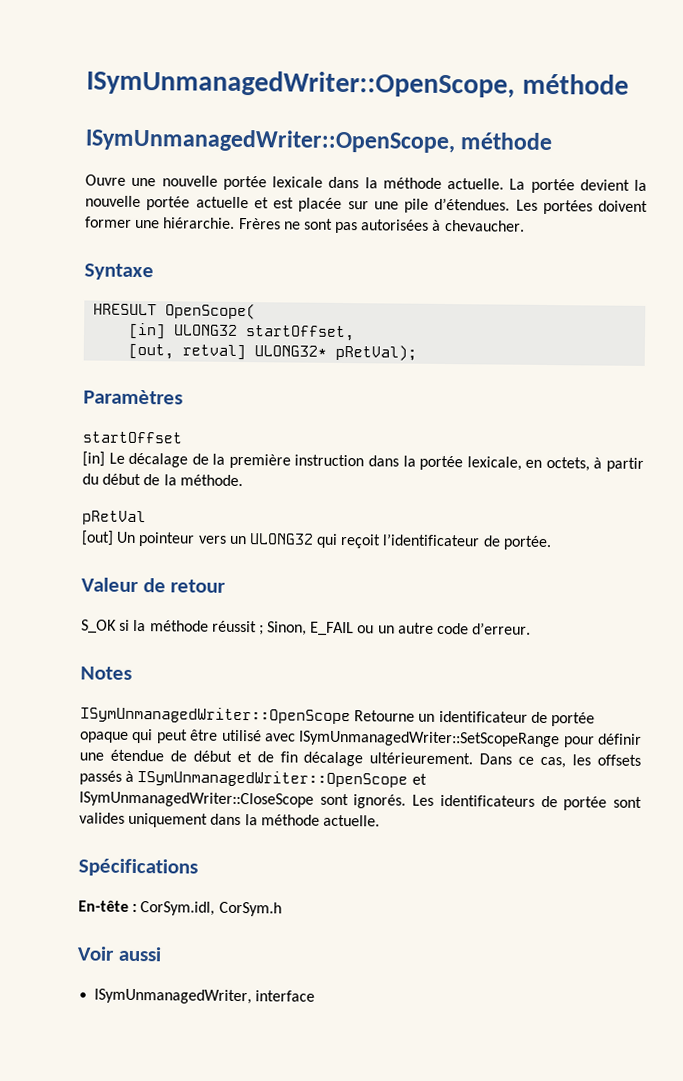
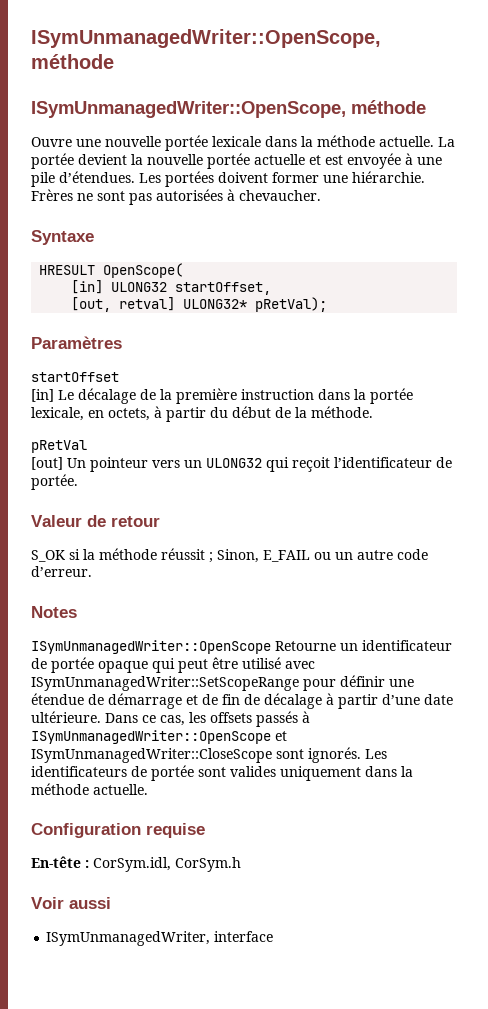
[298,197,369,212] placée sur -> [347,153,413,169] envoyée à
[192,750,232,762] début -> [108,693,182,709] démarrage
[303,751,474,767] décalage ultérieurement. -> [244,693,453,709] [31,711,101,723] de décalage à partir d’une date ultérieure.
[78,858,198,877] Spécifications -> [31,823,205,838] Configuration requise

